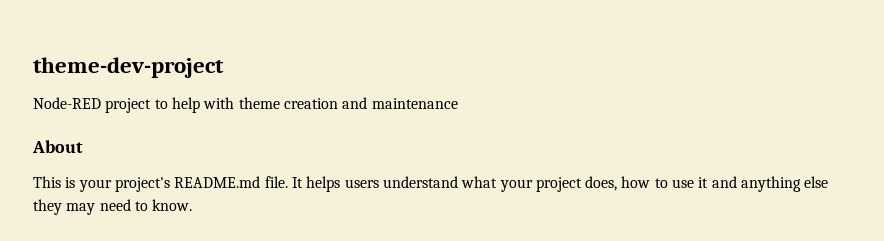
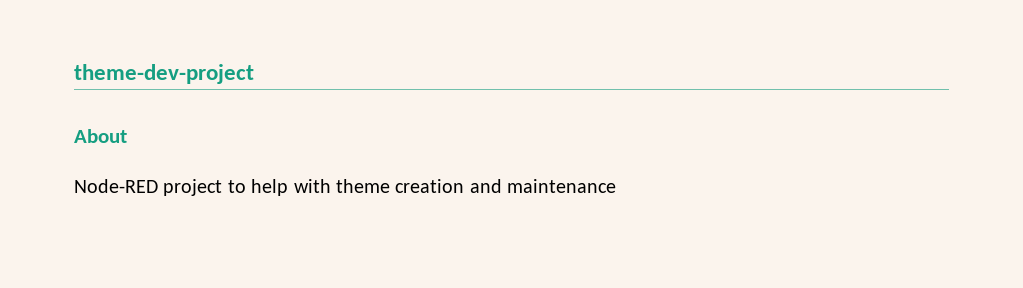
(224, 67) none -> [74,129,127,143] // About
[32,140,83,153] [33,176,829,192] [33,199,193,215] // About // This is your project's README.md file. It helps users understand what your project does, how to use it and anything else they may need to know. -> (617, 186) none

